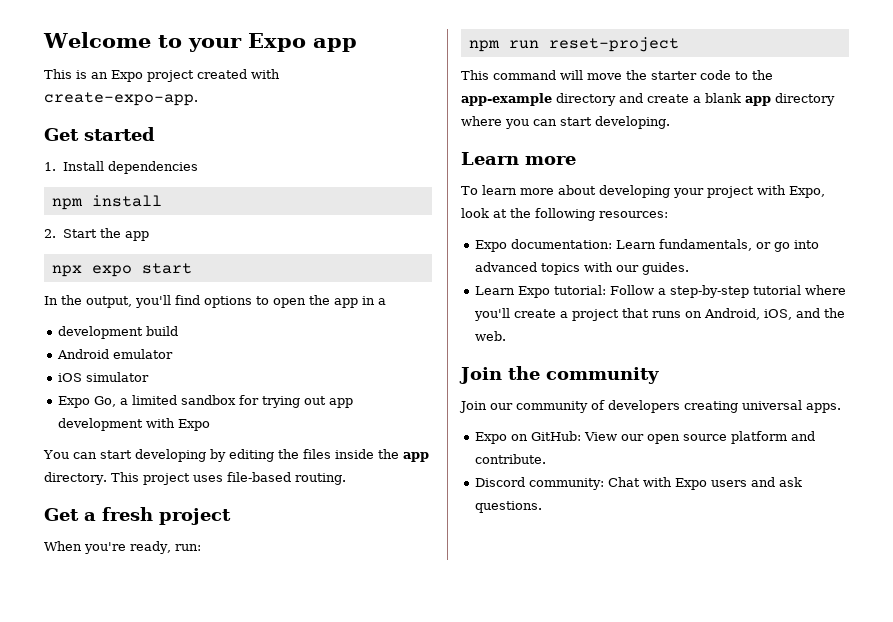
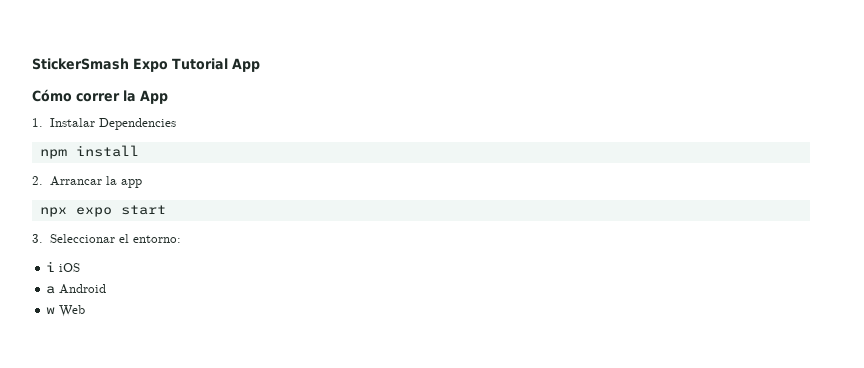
[43,32,357,52] [44,69,280,82] [44,92,198,106] [44,127,155,141] Welcome to your Expo app // This is an Expo project created with create-expo-app. // Get started -> [32,58,260,72] [32,89,168,104] StickerSmash Expo Tutorial App // Cómo correr la App
[62,161,198,174] Install dependencies -> [49,118,176,130] Instalar Dependencies
[62,228,121,238] Start the -> [49,176,117,186] Arrancar la
[44,295,386,308] [58,326,179,339] [57,349,174,359] [58,372,150,382] [58,395,354,408] [58,418,211,431] [43,449,429,462] [44,472,346,485] [44,507,231,525] [44,541,201,554] [468,37,679,52] [461,70,773,80] [461,93,835,106] [461,116,670,129] [461,152,576,165] [461,185,825,198] [461,208,668,221] [475,239,820,252] [475,262,690,275] [475,285,847,298] [474,308,846,321] [475,331,507,341] [459,366,659,384] [459,400,841,413] [475,431,816,444] [475,454,547,464] [475,477,803,490] [475,501,543,513] In the output, you'll find options to open the app in a // development build // Android emulator // iOS simulator // Expo Go, a limited sandbox for trying out app development with Expo // You can start developing by editing the files inside the app directory. This project uses file-based routing. // Get a fresh project // When you're ready, run: // npm run reset-project // This command will move the starter code to the app-example directory and create a blank app directory where you can start developing. // Learn more // To learn more about developing your project with Expo, look at the following resources: // Expo documentation: Learn fundamentals, or go into advanced topics with our guides. // Learn Expo tutorial: Follow a step-by-step tutorial where you'll create a project that runs on Android, iOS, and the web. // Join the community // Join our community of developers creating universal apps. // Expo on GitHub: View our open source platform and contribute. // Discord community: Chat with Expo users and ask questions. -> [32,234,181,243] [46,261,81,272] [46,284,107,294] [46,305,86,317] 3. Seleccionar el entorno: // i iOS // a Android // w Web

